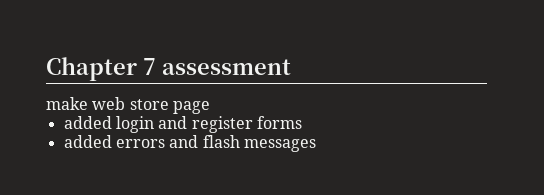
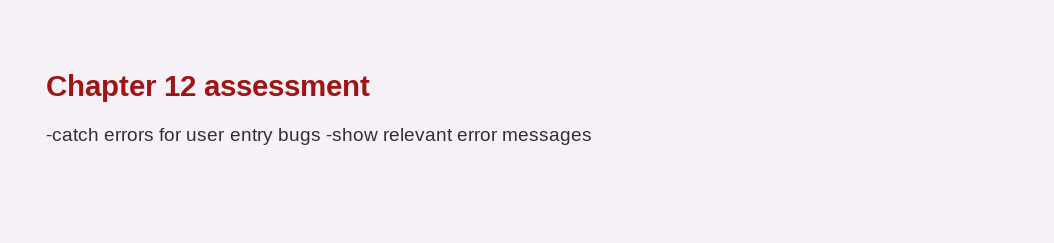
[143,58,156,75] 7 -> [164,76,196,96] 12
[46,97,210,114] [63,116,302,133] [63,135,240,148] make web store page // added login and register forms // added errors and flash -> [46,128,499,145] -catch errors for user entry bugs -show relevant error

